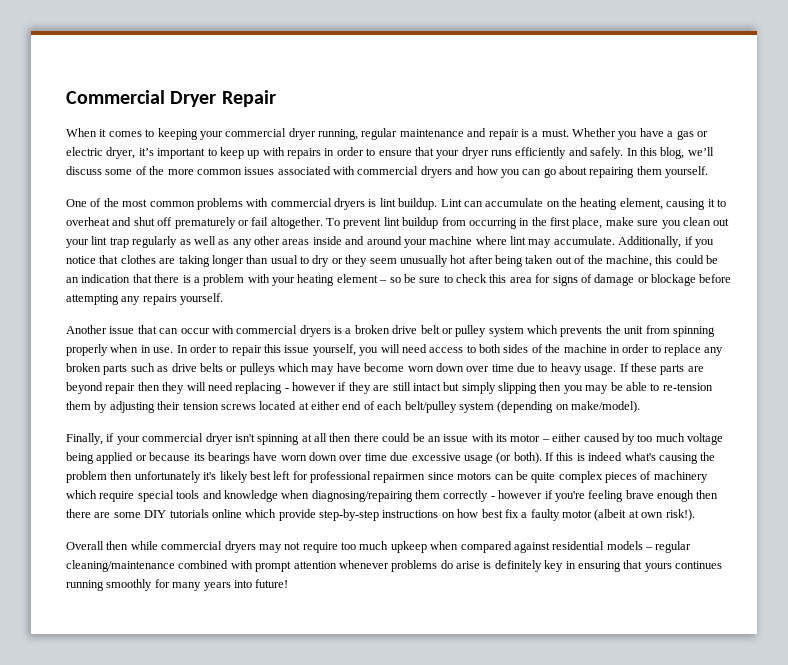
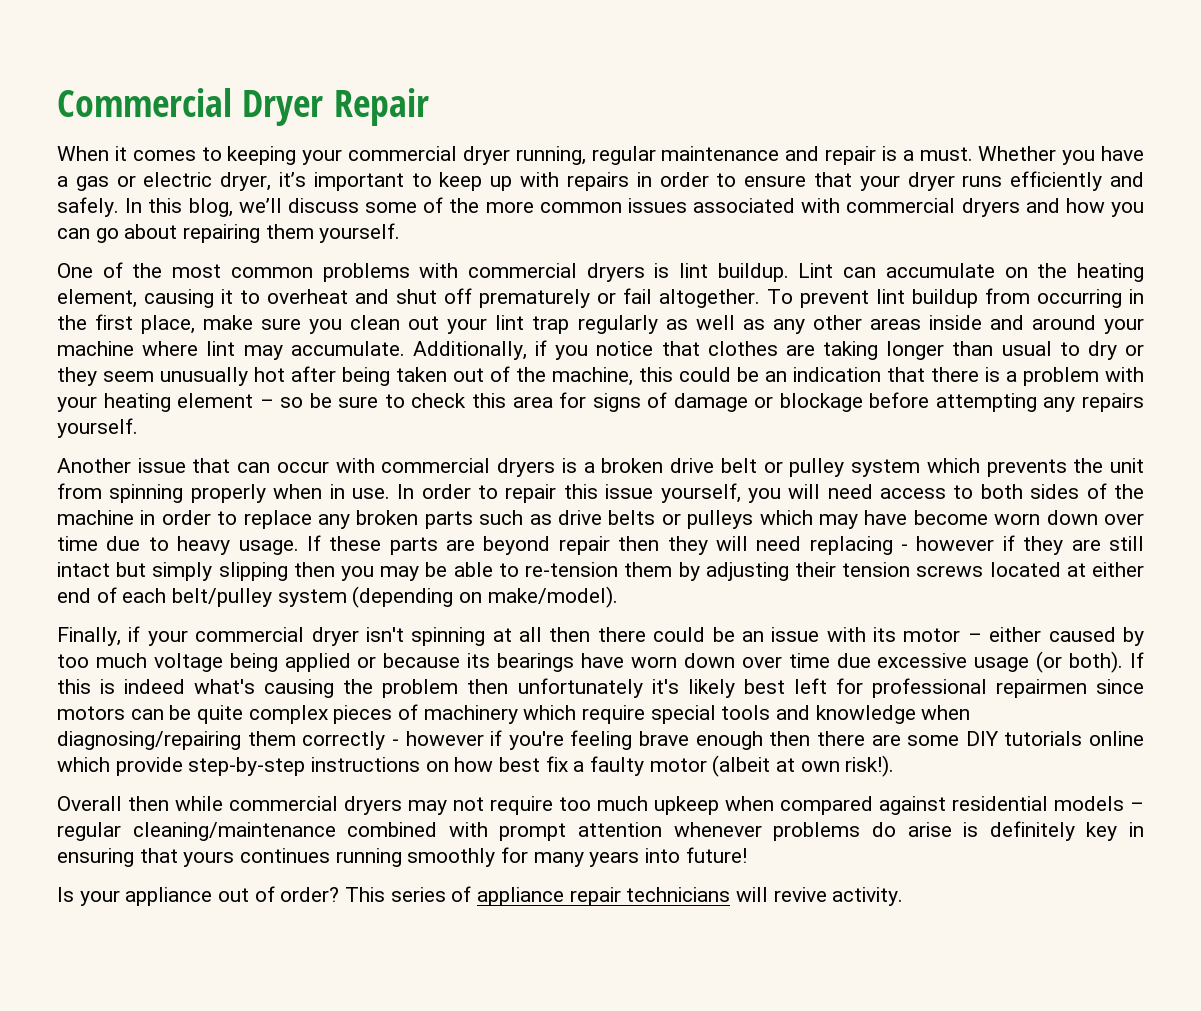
(289, 583) none -> [57,886,904,906] // Is your appliance out of order? This series of appliance repair technicians will revive activity.

